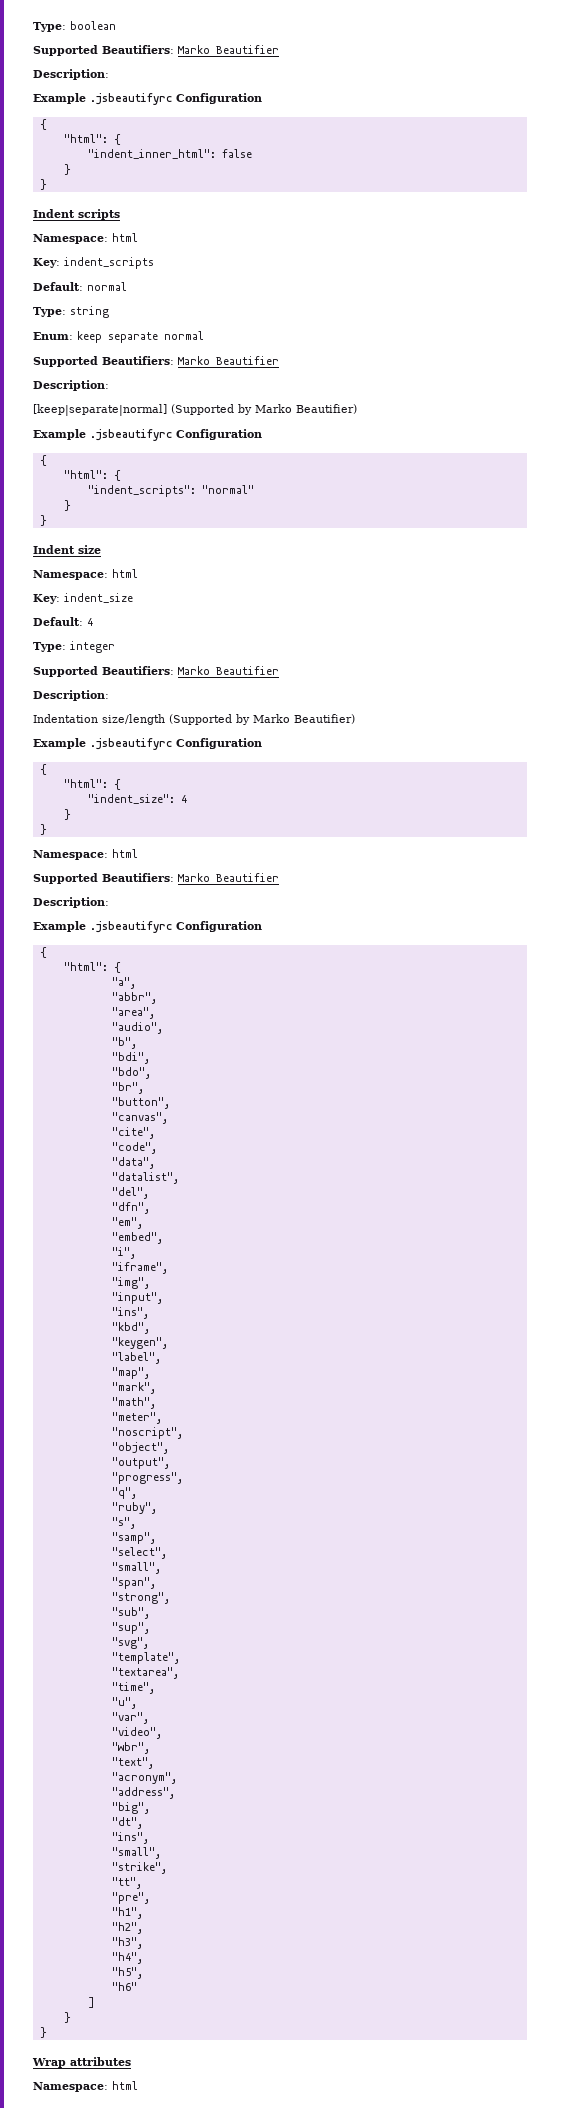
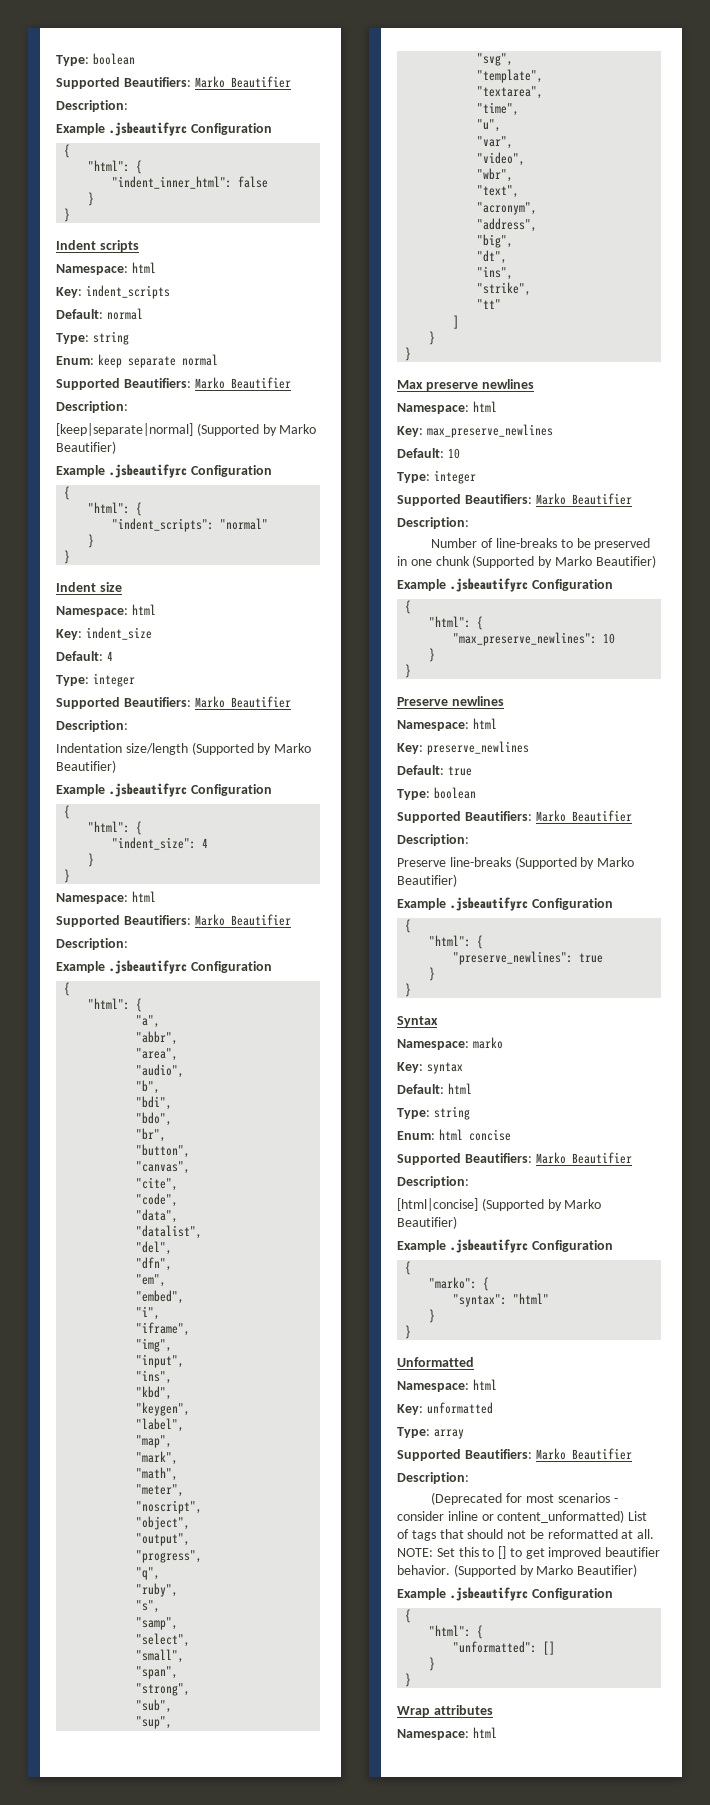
[111,1847,161,1859] // "small", -> (514, 273) none
[111,1877,142,1889] [111,1892,150,1904] [111,1907,143,1919] [111,1922,143,1934] [111,1937,143,1949] [111,1952,143,1964] [111,1967,143,1979] [111,1982,137,1991] [87,1997,95,2008] "tt", // "pre", // "h1", // "h2", // "h3", // "h4", // "h5", // "h6" // ] -> [477,299,502,309] [453,315,460,329] [429,331,436,345] [405,347,412,361] [397,379,534,391] [397,401,497,414] [397,424,553,438] [397,448,460,459] [397,470,476,484] [397,493,632,506] [397,517,469,529] [431,538,651,550] [397,555,656,568] [397,578,613,592] [405,600,412,614] [429,616,484,630] [453,632,616,646] [429,648,436,662] [405,664,412,678] [397,696,504,706] [397,718,497,731] [397,741,529,755] [397,765,472,776] [397,787,476,800] [397,810,632,823] [397,834,469,846] [397,856,635,869] [397,874,457,887] [397,897,613,911] [405,919,412,933] [429,935,484,949] [453,951,604,965] [429,967,436,981] [405,983,412,997] [397,1016,438,1027] [397,1037,503,1050] [397,1062,463,1074] [397,1083,472,1094] [397,1106,470,1120] [397,1129,511,1141] [397,1152,632,1165] [397,1176,469,1188] [397,1198,602,1211] [397,1216,457,1229] [397,1239,613,1253] [405,1261,412,1275] [429,1277,490,1291] [453,1293,550,1307] [429,1309,436,1323] [405,1325,412,1339] [397,1357,474,1367] [397,1379,497,1392] [397,1402,493,1415] [397,1427,464,1439] [397,1448,632,1461] [397,1472,469,1484] [431,1492,618,1505] [397,1510,648,1523] [397,1529,655,1541] [397,1546,661,1559] [397,1564,638,1577] [397,1587,613,1601] [405,1609,412,1623] [429,1625,484,1639] [453,1641,556,1655] "tt" // ] // } // } // Max preserve newlines // Namespace: html // Key: max_preserve_newlines // Default: 10 // Type: integer // Supported Beautifiers: Marko Beautifier // Description: // Number of line-breaks to be preserved in one chunk (Supported by Marko Beautifier) // Example .jsbeautifyrc Configuration // { // "html": { // "max_preserve_newlines": 10 // } // } // Preserve newlines // Namespace: html // Key: preserve_newlines // Default: true // Type: boolean // Supported Beautifiers: Marko Beautifier // Description: // Preserve line-breaks (Supported by Marko Beautifier) // Example .jsbeautifyrc Configuration // { // "html": { // "preserve_newlines": true // } // } // Syntax // Namespace: marko // Key: syntax // Default: html // Type: string // Enum: html concise // Supported Beautifiers: Marko Beautifier // Description: // [html|concise] (Supported by Marko Beautifier) // Example .jsbeautifyrc Configuration // { // "marko": { // "syntax": "html" // } // } // Unformatted // Namespace: html // Key: unformatted // Type: array // Supported Beautifiers: Marko Beautifier // Description: // (Deprecated for most scenarios - consider inline or content_unformatted) List of tags that should not be reformatted at all. NOTE: Set this to [] to get improved beautifier behavior. (Supported by Marko Beautifier) // Example .jsbeautifyrc Configuration // { // "html": { // "unformatted": []

